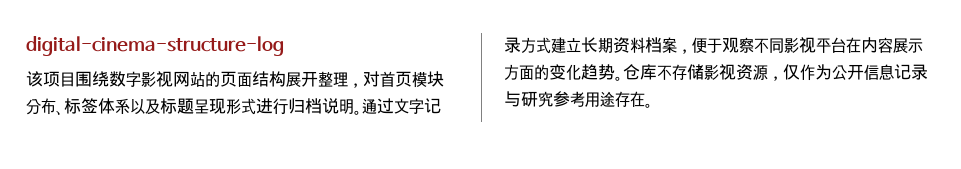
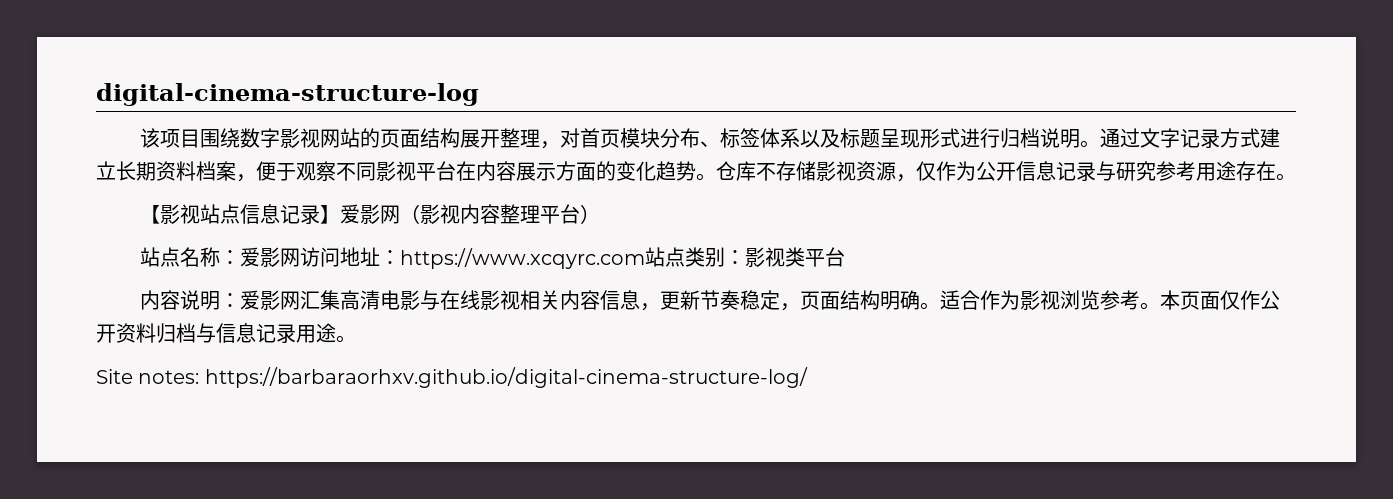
(653, 105) none -> [139,204,600,224] [139,247,845,269] [139,290,1280,311] [96,323,356,343] [96,367,808,388] // 【影视站点信息记录】爱影网（影视内容整理平台） // 站点名称：爱影网访问地址：https://www.xcqyrc.com站点类别：影视类平台 // 内容说明：爱影网汇集高清电影与在线影视相关内容信息，更新节奏稳定，页面结构明确。适合作为影视浏览参考。本页面仅作公开资料归档与信息记录用途。 // Site notes: https://barbaraorhxv.github.io/digital-cinema-structure-log/

